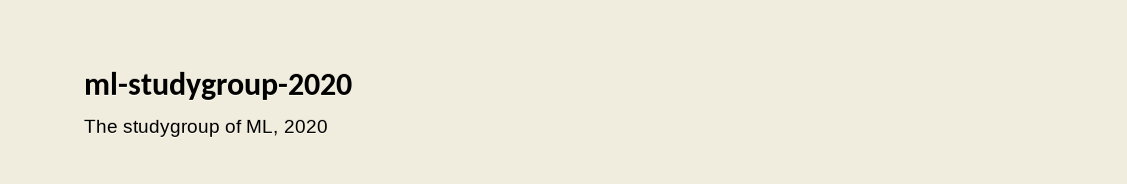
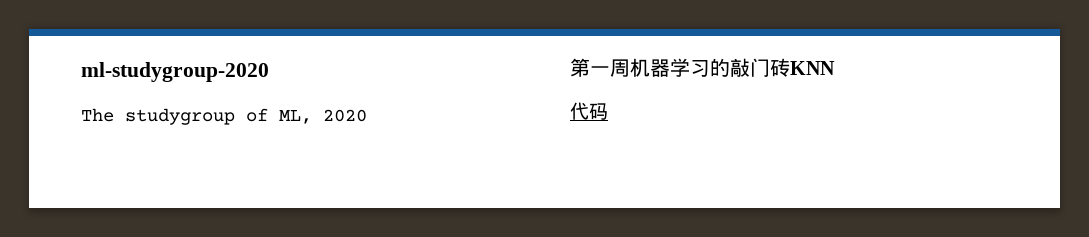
(328, 126) none -> [570,58,835,77] [570,102,608,120] // 第一周机器学习的敲门砖KNN // 代码

